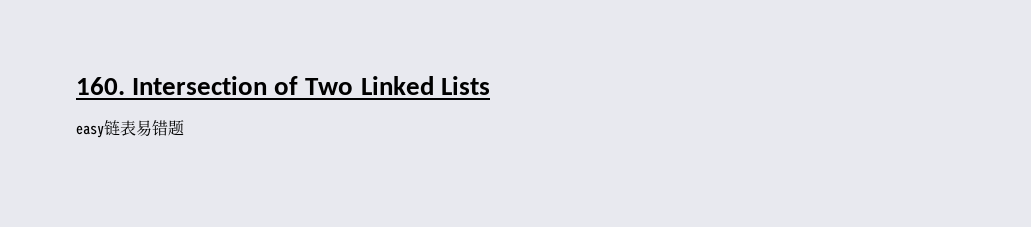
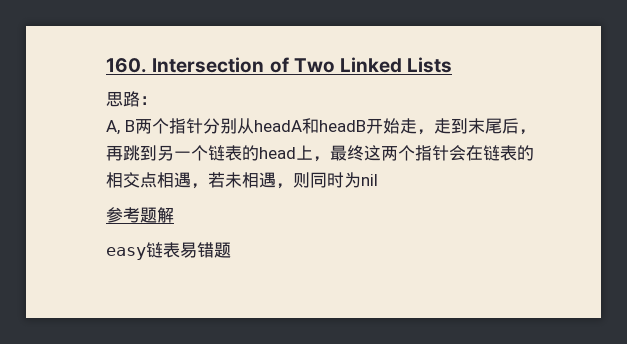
(490, 85) none -> [106,91,157,107] [106,118,536,135] [106,145,534,162] [106,172,378,189] [106,207,174,223] // 思路： // A, B两个指针分别从headA和headB开始走，走到末尾后，再跳到另一个链表的head上，最终这两个指针会在链表的相交点相遇，若未相遇，则同时为nil // 参考题解

